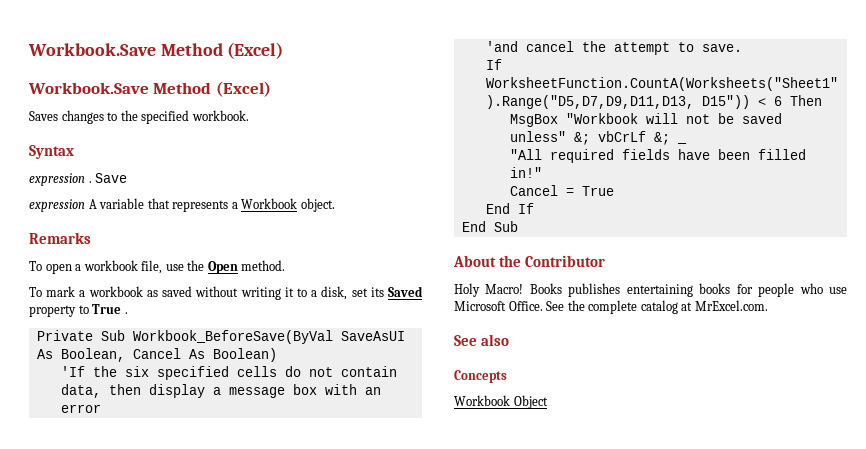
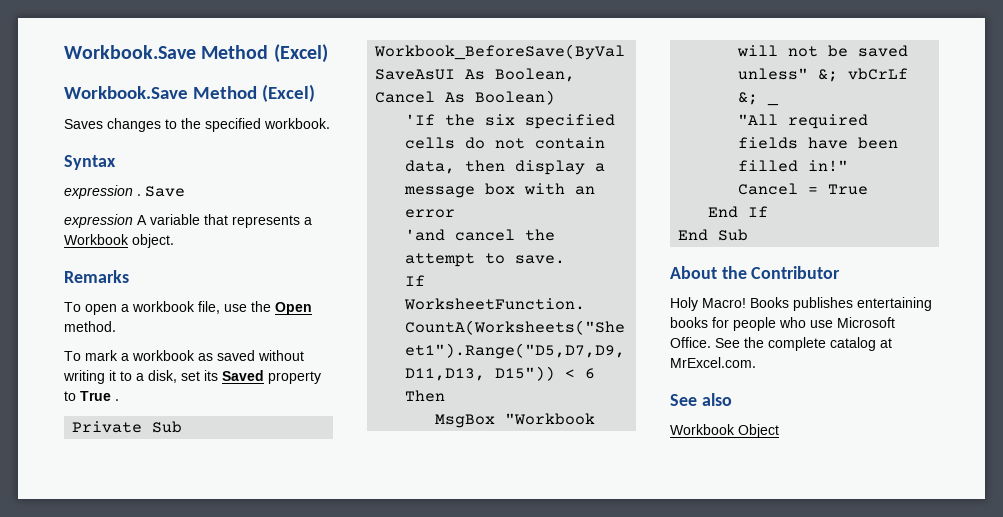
[454,370,507,383] // Concepts -> (732, 399) none

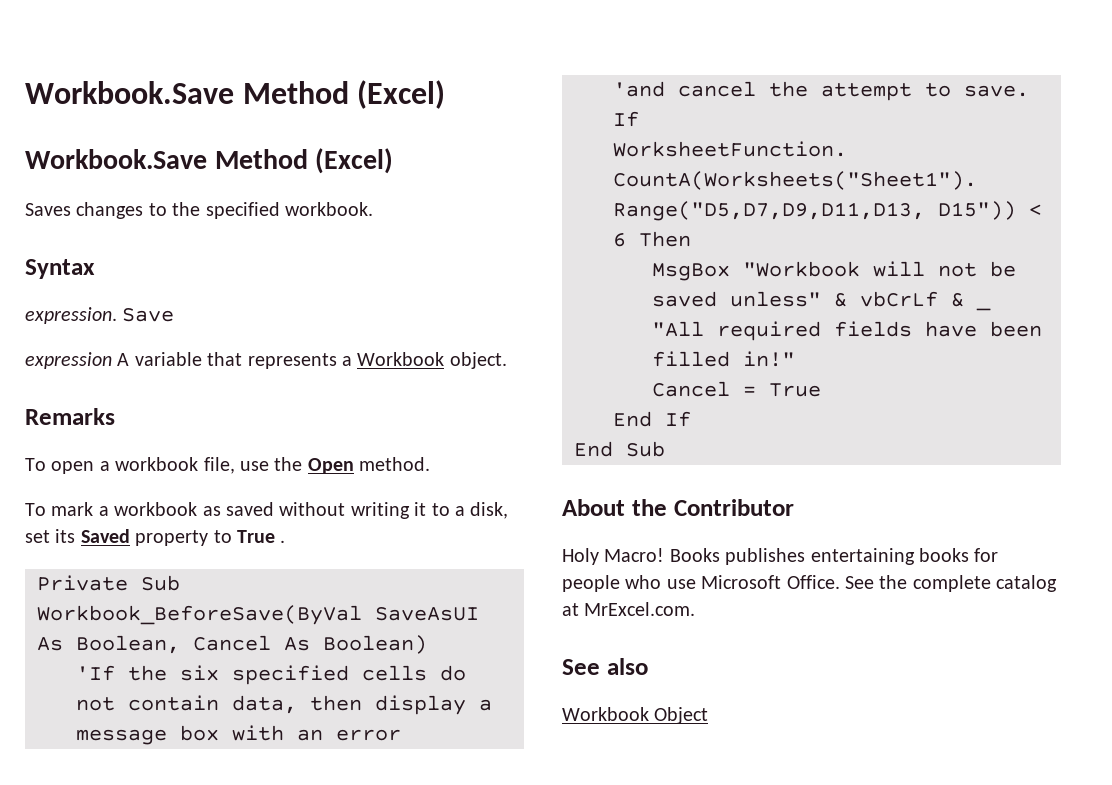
[64,185,141,199] expression . -> [25,307,117,324] expression.
[818,68,909,82] [738,92,759,105] &; vbCrLf &; -> [834,291,964,307] & vbCrLf &

